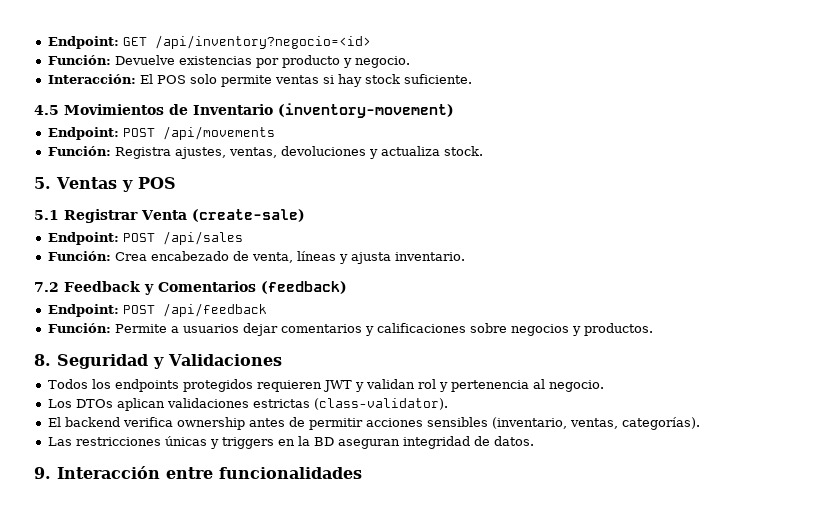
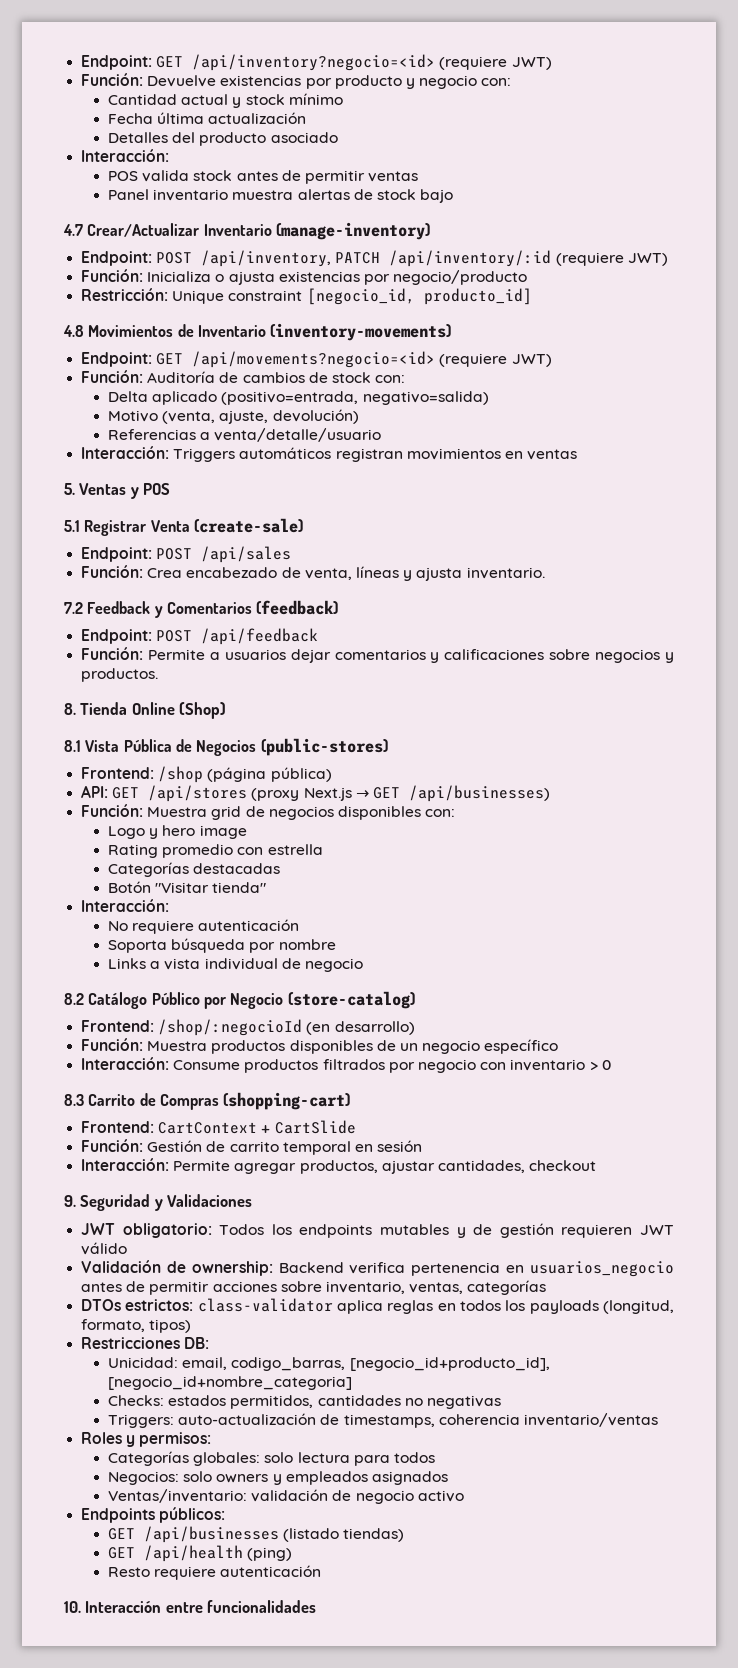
(371, 42) none -> [439,56,552,70] (requiere JWT)
[354,56,410,68] [47,74,472,87] [34,105,59,115] negocio. // Interacción: El POS solo permite ventas si hay stock suficiente. // 4.5 -> [419,75,512,89] [107,93,343,108] [107,112,307,124] [107,132,338,146] [81,149,170,162] [107,170,419,184] [107,189,454,203] [63,222,430,240] [81,250,668,267] [81,269,528,285] [81,288,532,305] [63,325,84,337] negocio con: // Cantidad actual y stock mínimo // Fecha última actualización // Detalles del producto asociado // Interacción: // POS valida stock antes de permitir ventas // Panel inventario muestra alertas de stock bajo // 4.7 Crear/Actualizar Inventario (manage-inventory) // Endpoint: POST /api/inventory, PATCH /api/inventory/:id (requiere JWT) // Función: Inicializa o ajusta existencias por negocio/producto // Restricción: Unique constraint [negocio_id, producto_id] // 4.8
[278,103,454,118] [47,126,275,140] [47,146,483,159] (inventory-movement) // Endpoint: POST /api/movements // Función: Registra ajustes, ventas, devoluciones y actualiza stock. -> [270,323,452,341] [81,351,552,368] [81,370,406,383] [107,391,489,405] [107,409,359,424] [107,428,382,442] [81,446,578,462] (inventory-movements) // Endpoint: GET /api/movements?negocio=<id> (requiere JWT) // Función: Auditoría de cambios de stock con: // Delta aplicado (positivo=entrada, negativo=salida) // Motivo (venta, ajuste, devolución) // Referencias a venta/detalle/usuario // Interacción: Triggers automáticos registran movimientos en ventas
(51, 360) none -> [80,702,227,719] [64,738,388,756] [81,766,332,783] [81,785,550,802] [81,804,456,820] [107,825,247,839] [107,844,323,858] [107,862,281,877] [107,881,267,893] [81,899,170,912] [107,919,300,934] [107,938,336,953] [107,958,363,972] [64,991,415,1009] [81,1019,415,1036] [81,1038,559,1054] [81,1057,611,1073] [64,1092,351,1110] [81,1120,356,1134] [81,1139,423,1155] [81,1158,597,1174] [64,1195,76,1207] Tienda Online (Shop) // 8.1 Vista Pública de Negocios (public-stores) // Frontend: /shop (página pública) // API: GET /api/stores (proxy Next.js → GET /api/businesses) // Función: Muestra grid de negocios disponibles con: // Logo y hero image // Rating promedio con estrella // Categorías destacadas // Botón "Visitar tienda" // Interacción: // No requiere autenticación // Soporta búsqueda por nombre // Links a vista individual de negocio // 8.2 Catálogo Público por Negocio (store-catalog) // Frontend: /shop/:negocioId (en desarrollo) // Función: Muestra productos disponibles de un negocio específico // Interacción: Consume productos filtrados por negocio con inventario > 0 // 8.3 Carrito de Compras (shopping-cart) // Frontend: CartContext + CartSlide // Función: Gestión de carrito temporal en sesión // Interacción: Permite agregar productos, ajustar cantidades, checkout // 9.
(282, 360) none -> [81,1223,212,1238] JWT obligatorio:
[182,379,604,392] [47,398,448,411] [47,417,700,430] [47,436,534,449] [34,467,51,479] protegidos requieren JWT y validan rol y pertenencia al negocio. // Los DTOs aplican validaciones estrictas (class-validator). // El backend verifica ownership antes de permitir acciones sensibles (inventario, ventas, categorías). // Las restricciones únicas y triggers en la BD aseguran integridad de datos. // 9. -> [380,1223,675,1238] [81,1242,128,1255] [81,1260,675,1277] [81,1280,547,1295] [81,1298,674,1314] [81,1319,192,1333] [81,1337,210,1349] [107,1357,550,1371] [107,1376,352,1390] [107,1395,501,1409] [107,1413,658,1428] [81,1432,212,1447] [107,1451,435,1466] [107,1471,448,1485] [107,1489,464,1504] [81,1507,226,1523] [107,1526,405,1543] [107,1545,293,1562] [107,1565,322,1580] [64,1601,81,1613] mutables y de gestión requieren JWT válido // Validación de ownership: Backend verifica pertenencia en usuarios_negocio antes de permitir acciones sobre inventario, ventas, categorías // DTOs estrictos: class-validator aplica reglas en todos los payloads (longitud, formato, tipos) // Restricciones DB: // Unicidad: email, codigo_barras, [negocio_id+producto_id], [negocio_id+nombre_categoria] // Checks: estados permitidos, cantidades no negativas // Triggers: auto-actualización de timestamps, coherencia inventario/ventas // Roles y permisos: // Categorías globales: solo lectura para todos // Negocios: solo owners y empleados asignados // Ventas/inventario: validación de negocio activo // Endpoints públicos: // GET /api/businesses (listado tiendas) // GET /api/health (ping) // Resto requiere autenticación // 10.

